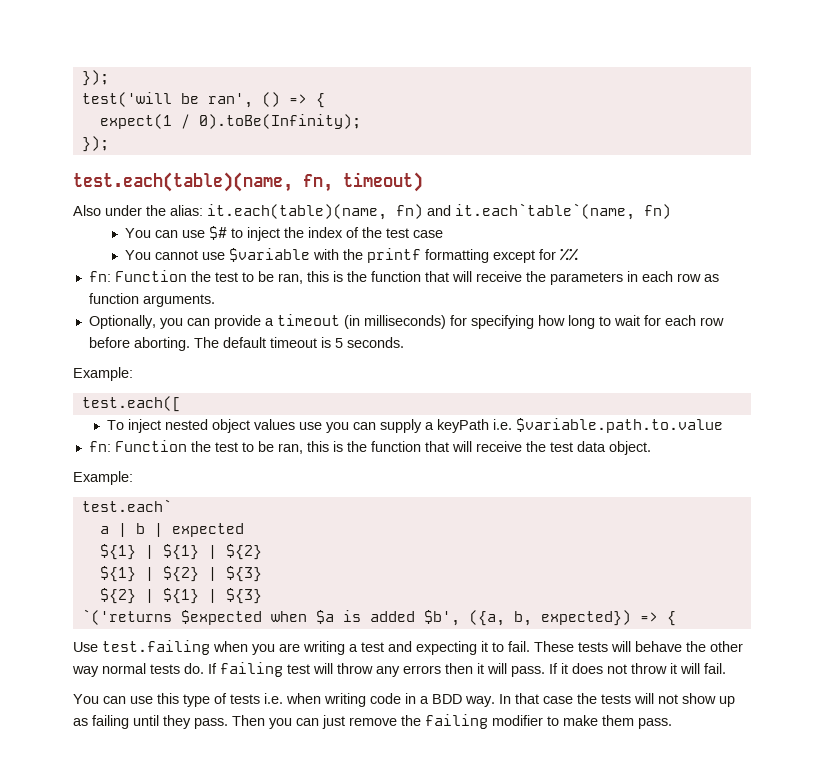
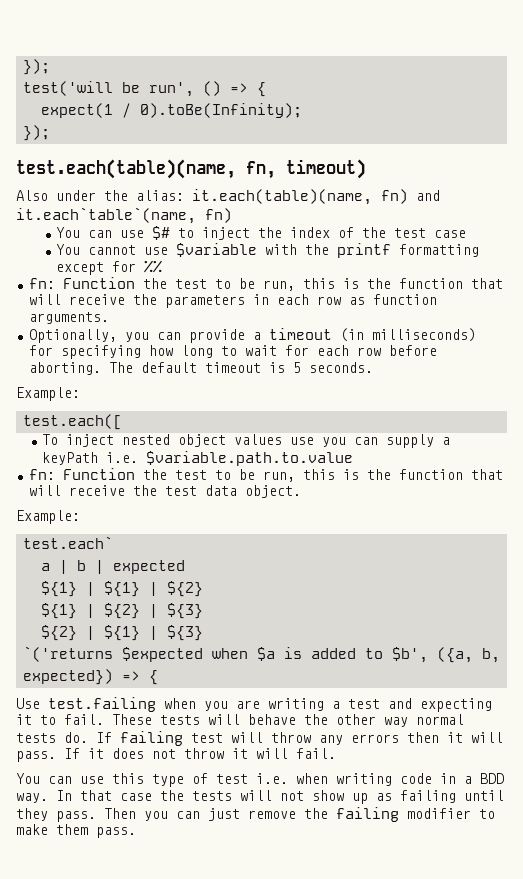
[207,93,253,108] ran', -> [148,82,194,97] run',
[277,273,303,284] ran, -> [262,280,295,291] run,
[277,443,303,454] ran, -> [262,471,295,482] run,
(415, 616) none -> [364,648,383,659] to
[230,694,260,704] tests -> [216,774,248,784] test

